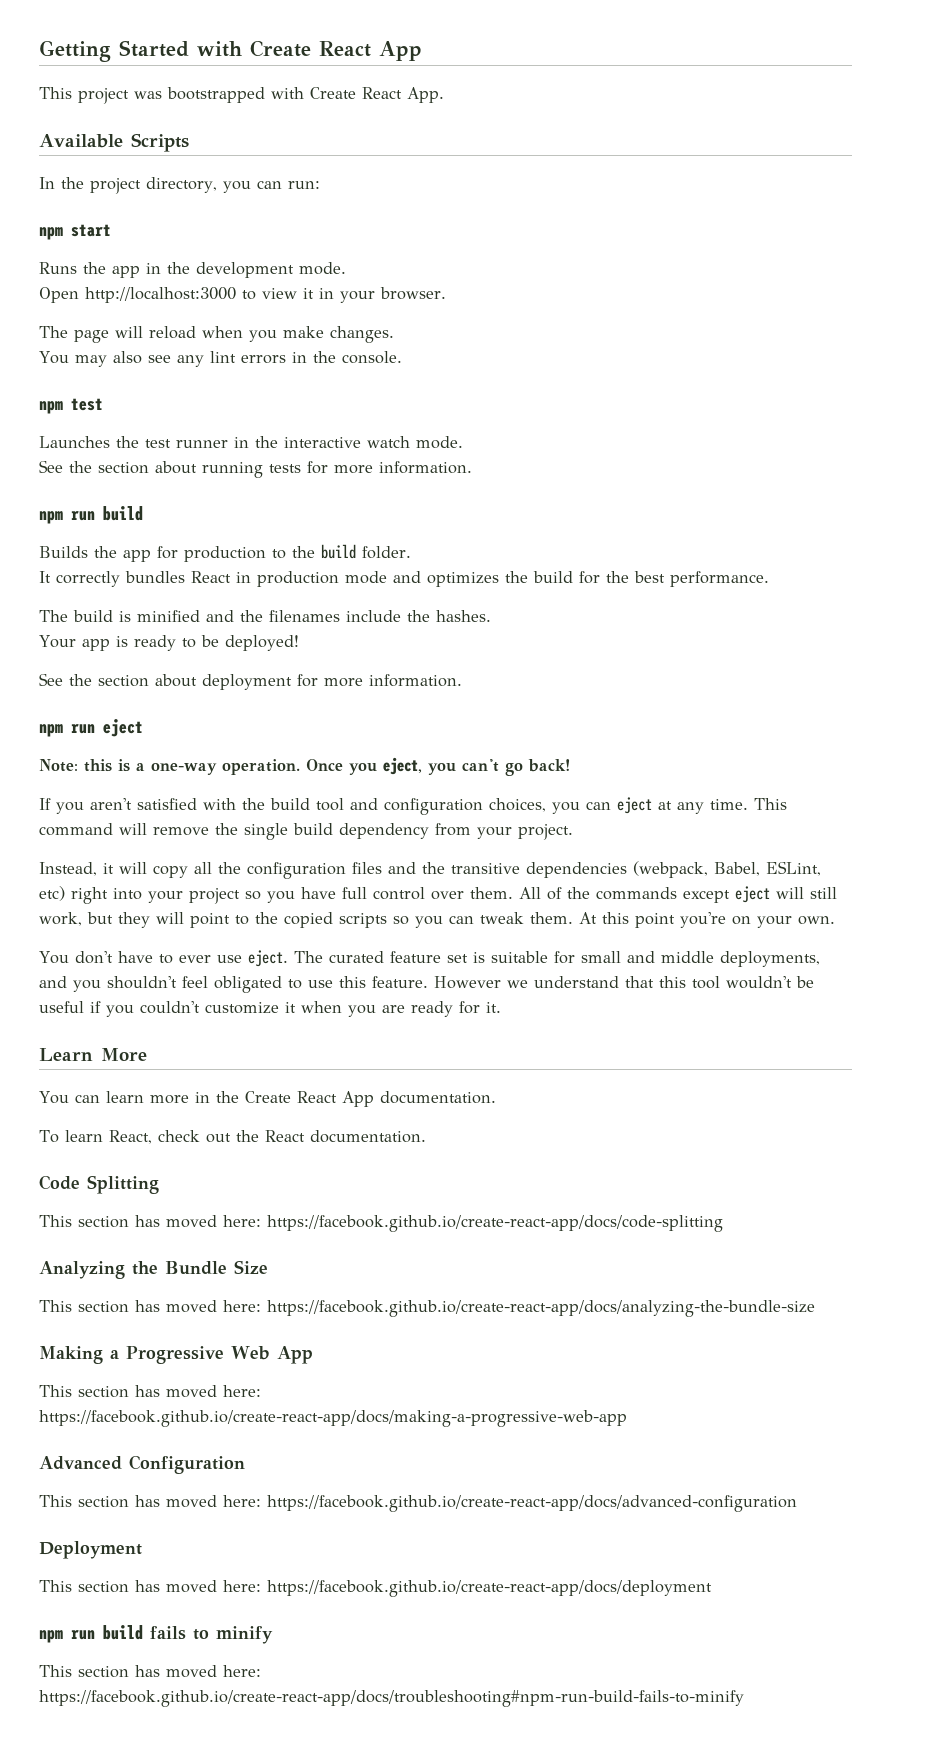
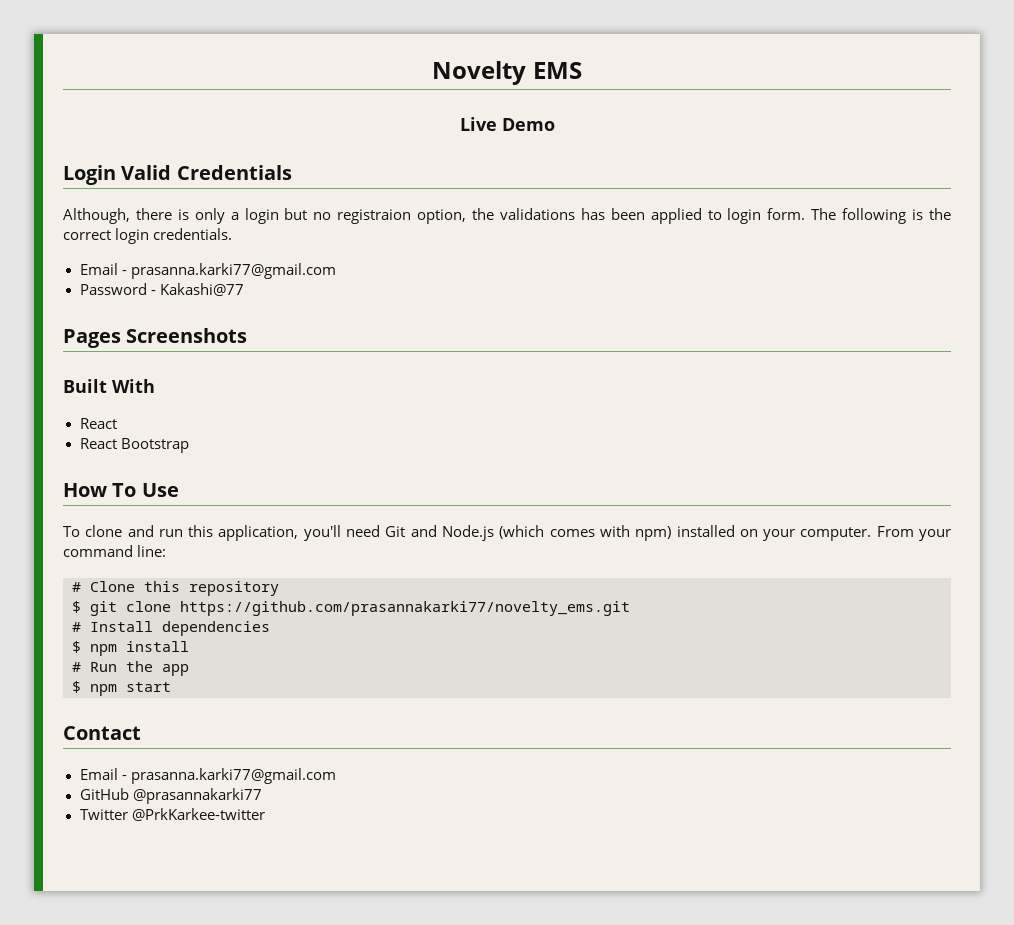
[39,40,422,62] [39,87,444,104] [39,133,189,152] [39,177,320,194] [39,224,111,240] [39,262,346,278] [39,287,446,303] [39,326,394,343] [39,351,402,367] [39,398,103,414] [39,436,463,449] [39,460,472,478] [39,506,143,524] [39,544,411,562] [39,571,769,587] [39,610,491,622] [39,635,299,651] [39,673,462,690] [39,719,143,737] [39,757,570,776] [39,797,787,815] [39,823,573,840] [39,861,821,879] [39,886,837,904] [39,912,835,928] [39,950,820,967] [39,976,814,993] [39,1001,501,1017] [39,1048,147,1061] [39,1091,496,1107] [39,1130,426,1144] [39,1175,159,1194] [39,1215,723,1232] [39,1260,268,1279] [39,1300,815,1317] [39,1346,313,1364] [39,1385,261,1398] [39,1410,627,1427] [39,1455,245,1474] [39,1495,797,1512] [39,1541,142,1559] [39,1580,712,1597] [39,1625,273,1644] [39,1665,261,1678] [39,1690,744,1707] Getting Started with Create React App // This project was bootstrapped with Create React App. // Available Scripts // In the project directory, you can run: // npm start // Runs the app in the development mode. // Open http://localhost:3000 to view it in your browser. // The page will reload when you make changes. // You may also see any lint errors in the console. // npm test // Launches the test runner in the interactive watch mode. // See the section about running tests for more information. // npm run build // Builds the app for production to the build folder. // It correctly bundles React in production mode and optimizes the build for the best performance. // The build is minified and the filenames include the hashes. // Your app is ready to be deployed! // See the section about deployment for more information. // npm run eject // Note: this is a one-way operation. Once you eject, you can't go back! // If you aren't satisfied with the build tool and configuration choices, you can eject at any time. This command will remove the single build dependency from your project. // Instead, it will copy all the configuration files and the transitive dependencies (webpack, Babel, ESLint, etc) right into your project so you have full control over them. All of the commands except eject will still work, but they will point to the copied scripts so you can tweak them. At this point you're on your own. // You don't have to ever use eject. The curated feature set is suitable for small and middle deployments, and you shouldn't feel obligated to use this feature. However we understand that this tool wouldn't be useful if you couldn't customize it when you are ready for it. // Learn More // You can learn more in the Create React App documentation. // To learn React, check out the React documentation. // Code Splitting // This section has moved here: https://facebook.github.io/create-react-app/docs/code-splitting // Analyzing the Bundle Size // This section has moved here: https://facebook.github.io/create-react-app/docs/analyzing-the-bundle-size // Making a Progressive Web App // This section has moved here: https://facebook.github.io/create-react-app/docs/making-a-progressive-web-app // Advanced Configuration // This section has moved here: https://facebook.github.io/create-react-app/docs/advanced-configuration // Deployment // This section has moved here: https://facebook.github.io/create-react-app/docs/deployment // npm run build fails to minify // This section has moved here: https://facebook.github.io/create-react-app/docs/troubleshooting#npm-run-build-fails-to-minify -> [432,61,582,85] [459,117,555,131] [63,165,292,185] [63,208,952,224] [63,228,233,244] [79,263,336,279] [79,283,244,296] [63,328,248,348] [63,379,155,393] [79,418,117,429] [79,438,189,453] [63,483,179,497] [63,525,951,541] [63,545,167,557] [72,581,279,596] [72,601,630,616] [72,621,270,636] [72,641,189,656] [72,661,189,676] [72,681,171,696] [63,726,141,740] [79,768,336,784] [79,788,262,804] [79,808,265,821] Novelty EMS // Live Demo // Login Valid Credentials // Although, there is only a login but no registraion option, the validations has been applied to login form. The following is the correct login credentials. // Email - prasanna.karki77@gmail.com // Password - Kakashi@77 // Pages Screenshots // Built With // React // React Bootstrap // How To Use // To clone and run this application, you'll need Git and Node.js (which comes with npm) installed on your computer. From your command line: // # Clone this repository // $ git clone https://github.com/prasannakarki77/novelty_ems.git // # Install dependencies // $ npm install // # Run the app // $ npm start // Contact // Email - prasanna.karki77@gmail.com // GitHub @prasannakarki77 // Twitter @PrkKarkee-twitter

